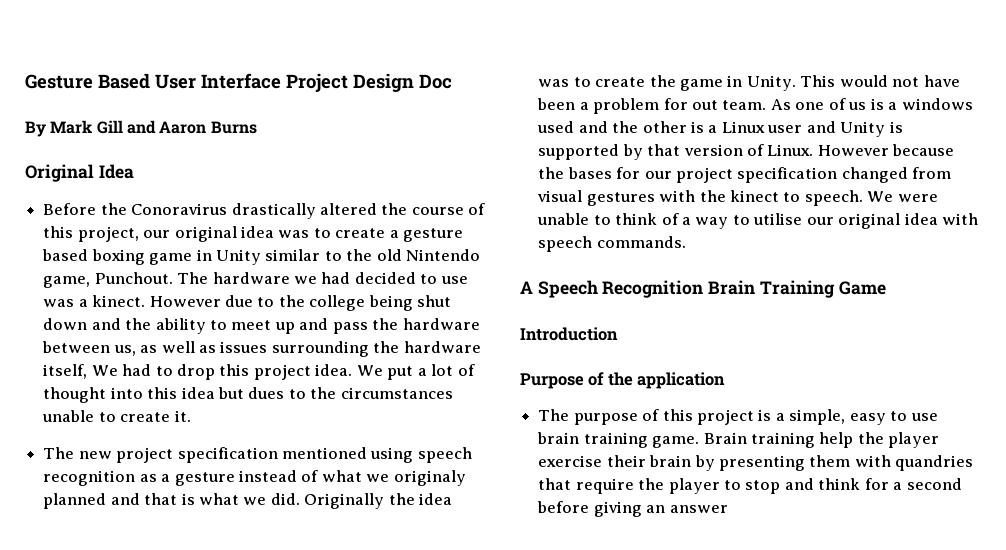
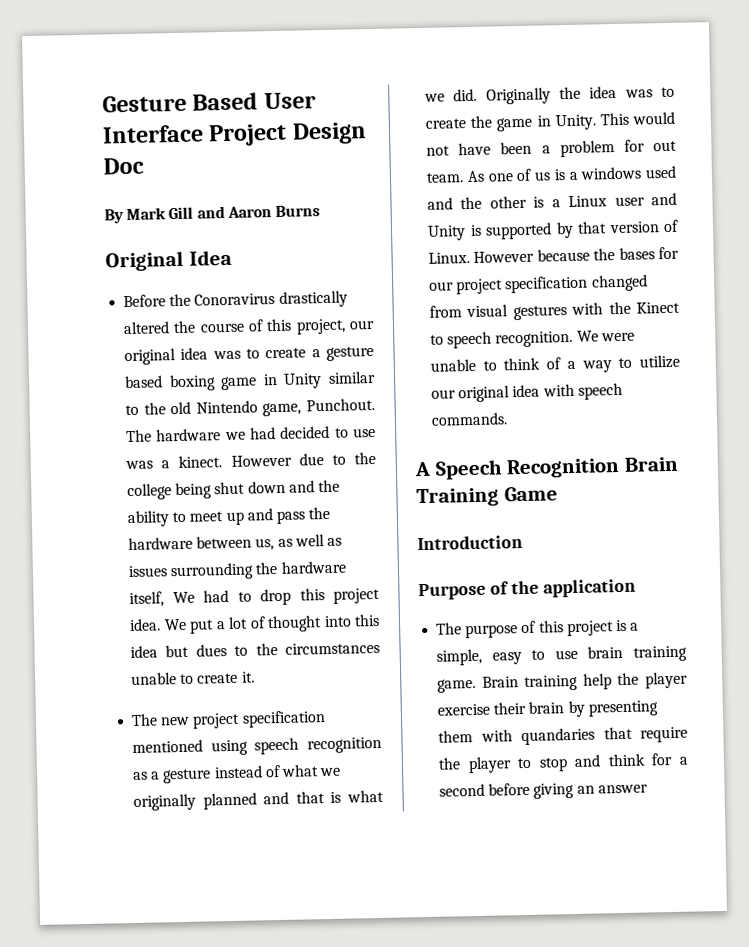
[393,470,466,486] originaly -> [133,793,197,811] originally
[729,190,863,206] kinect to speech. -> [636,301,680,314] [430,330,574,349] Kinect to speech recognition.
[753,213,803,225] utilise -> [639,354,680,369] utilize
[895,455,974,471] quandries -> [521,727,596,746] quandaries

